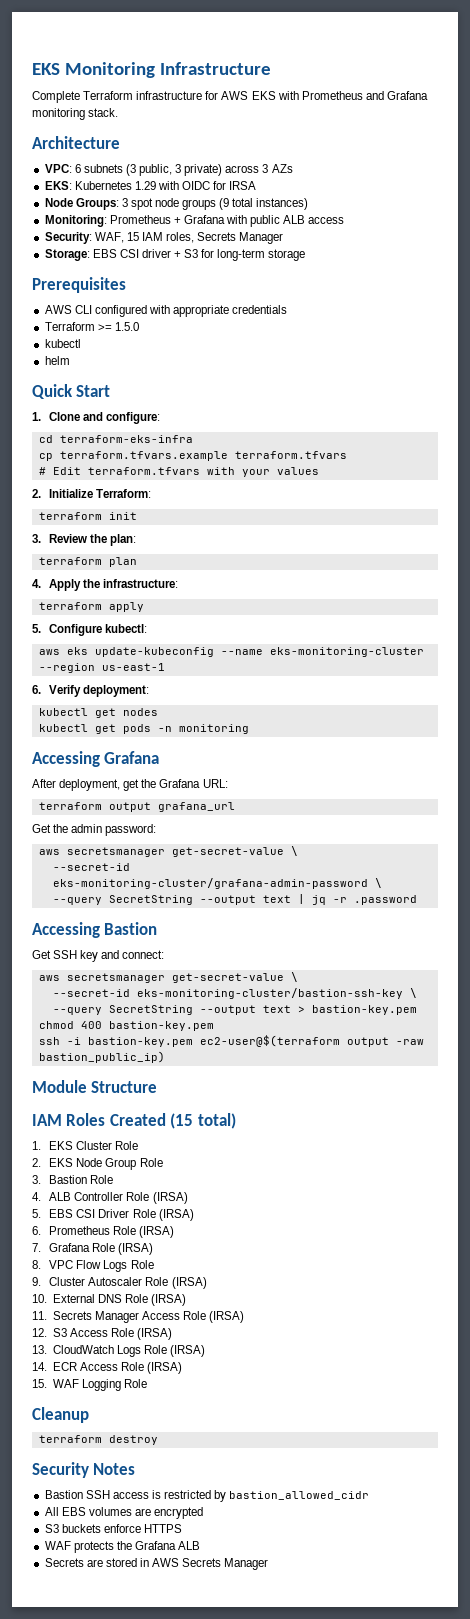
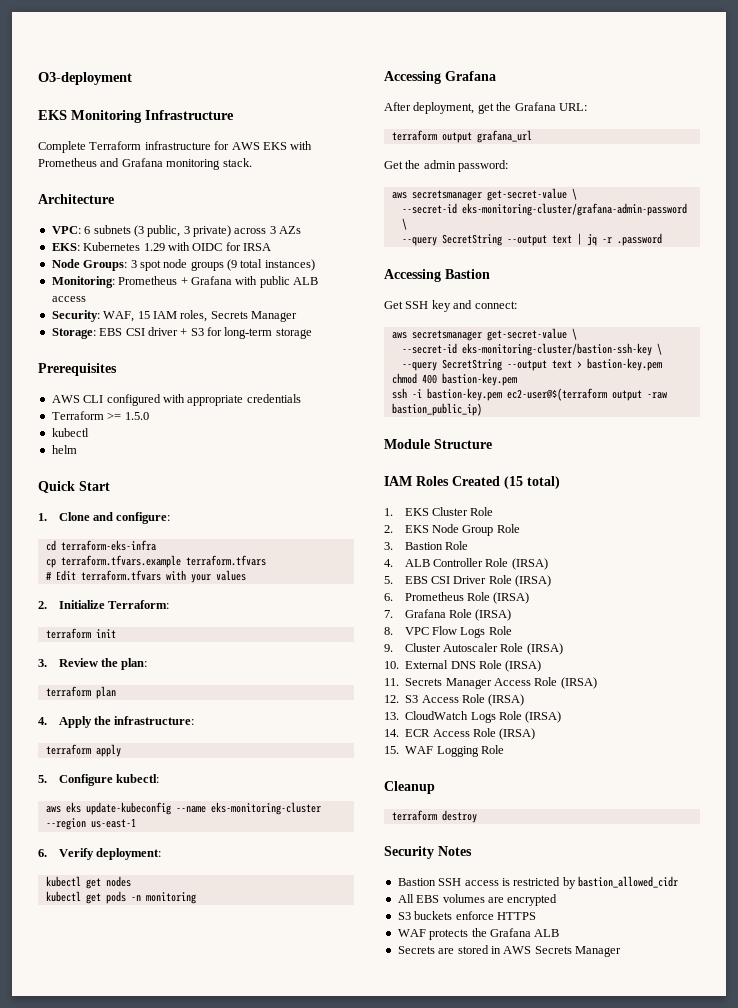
(32, 69) none -> [38,72,132,85] O3-deployment //

